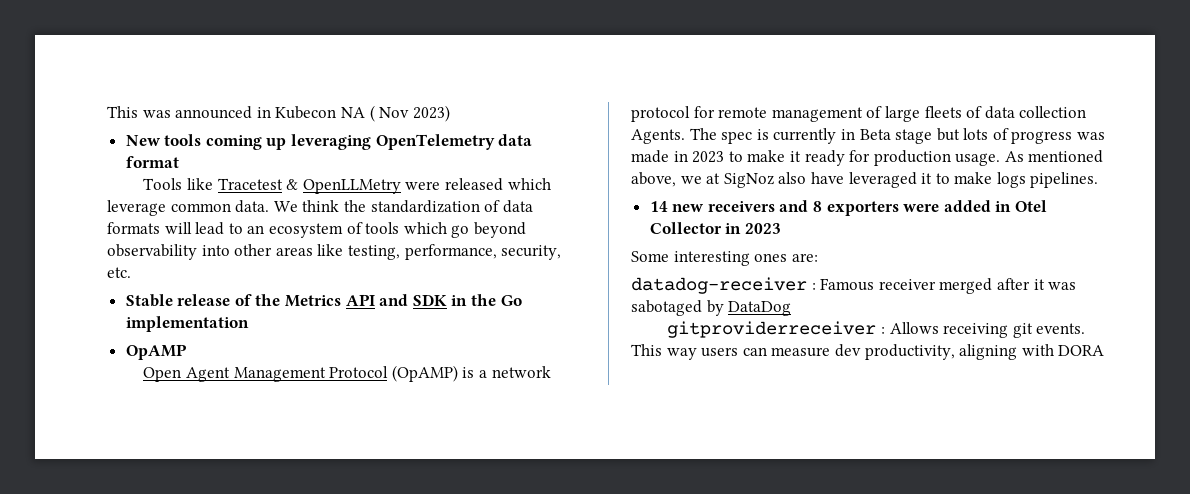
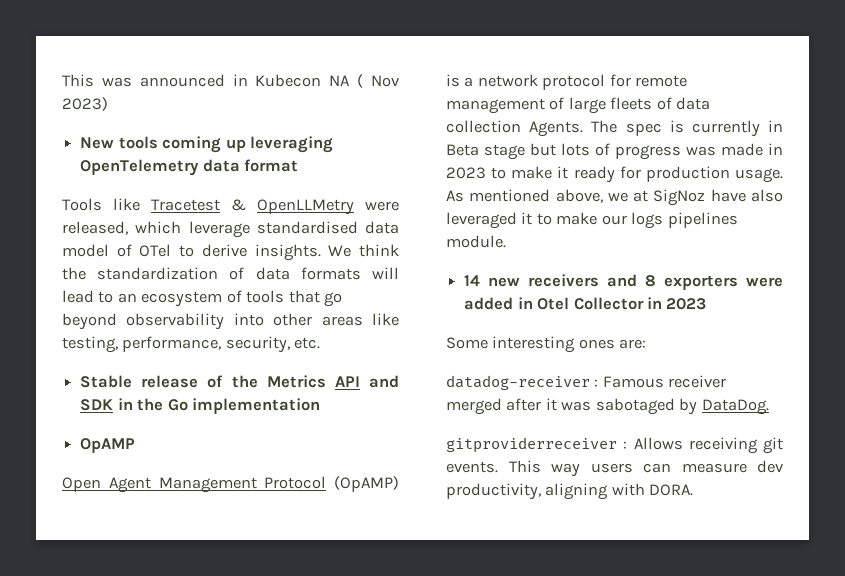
[445,178,504,191] released -> [62,221,128,235] released,
[170,200,270,213] common data. -> [256,221,399,234] [62,244,321,261] standardised data model of OTel to derive insights.
[403,222,447,234] which -> [288,290,320,303] that
[778,172,844,184] also have -> [710,189,783,202] have also
[996,172,1099,188] logs pipelines. -> [601,212,738,229] [446,235,506,248] our logs pipelines module.
[728,301,792,316] DataDog -> [701,399,769,415] DataDog.
[1058,345,1105,356] DORA -> [649,484,694,496] DORA.

